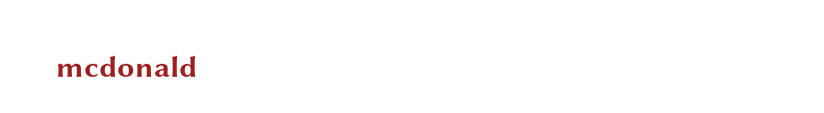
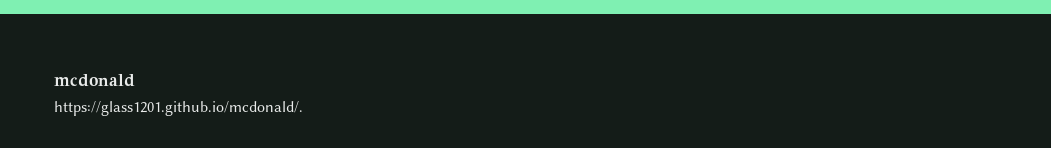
(198, 66) none -> [54,101,303,116] // https://glass1201.github.io/mcdonald/.

